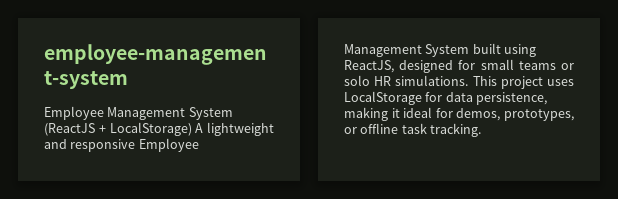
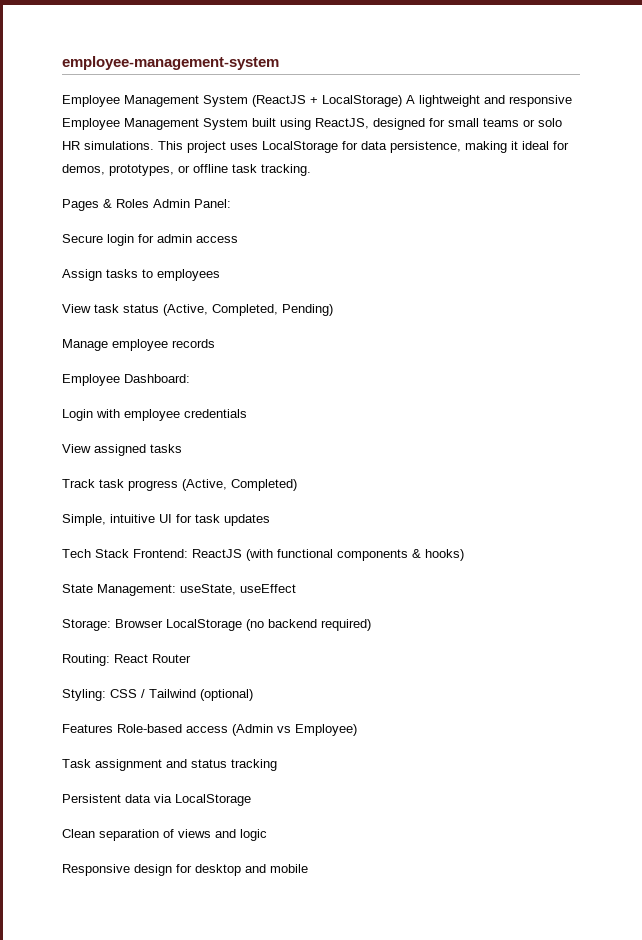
(482, 130) none -> [62,199,231,211] [62,234,238,246] [62,269,220,281] [62,304,333,316] [62,339,215,351] [62,374,190,386] [62,409,247,421] [62,444,182,456] [62,479,297,491] [62,514,270,526] [62,549,464,561] [62,584,296,596] [62,619,371,631] [62,654,191,666] [62,689,253,701] [62,724,357,736] [62,759,277,771] [62,794,251,806] [62,829,267,841] [62,864,308,876] // Pages & Roles Admin Panel: // Secure login for admin access // Assign tasks to employees // View task status (Active, Completed, Pending) // Manage employee records // Employee Dashboard: // Login with employee credentials // View assigned tasks // Track task progress (Active, Completed) // Simple, intuitive UI for task updates // Tech Stack Frontend: ReactJS (with functional components & hooks) // State Management: useState, useEffect // Storage: Browser LocalStorage (no backend required) // Routing: React Router // Styling: CSS / Tailwind (optional) // Features Role-based access (Admin vs Employee) // Task assignment and status tracking // Persistent data via LocalStorage // Clean separation of views and logic // Responsive design for desktop and mobile

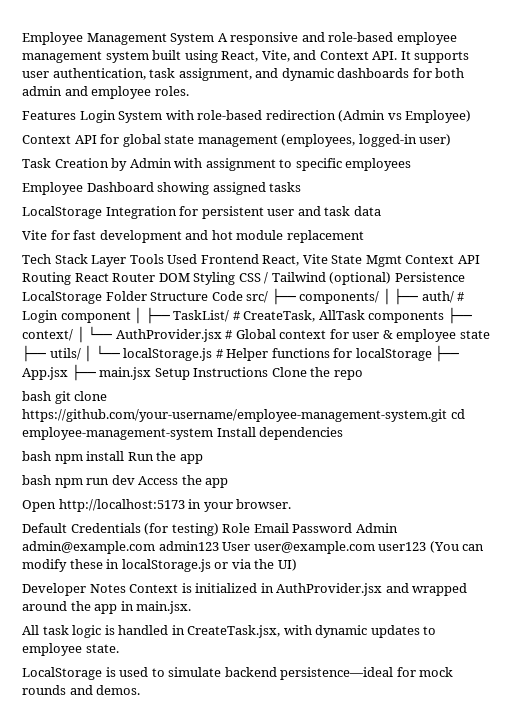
[62,56,279,70] [62,95,572,107] [62,118,562,130] [62,141,569,153] [62,164,311,176] [62,199,231,211] [62,234,238,246] [62,269,220,281] [62,304,333,316] [62,339,215,351] [62,374,190,386] [62,409,247,421] [62,444,182,456] [62,479,297,491] [62,514,270,526] [62,549,464,561] [62,584,296,596] [62,619,371,631] [62,654,110,666] employee-management-system // Employee Management System (ReactJS + LocalStorage) A lightweight and responsive Employee Management System built using ReactJS, designed for small teams or solo HR simulations. This project uses LocalStorage for data persistence, making it ideal for demos, prototypes, or offline task tracking. // Pages & Roles Admin Panel: // Secure login for admin access // Assign tasks to employees // View task status (Active, Completed, Pending) // Manage employee records // Employee Dashboard: // Login with employee credentials // View assigned tasks // Track task progress (Active, Completed) // Simple, intuitive UI for task updates // Tech Stack Frontend: ReactJS (with functional components & hooks) // State Management: useState, useEffect // Storage: Browser LocalStorage (no backend required) // Routing: -> [22,32,457,45] [22,50,470,63] [22,68,465,81] [22,86,189,99] [22,110,472,123] [22,134,452,147] [22,158,412,171] [22,182,302,195] [22,206,381,219] [22,230,364,243] [22,254,480,267] [22,272,71,285] Employee Management System A responsive and role-based employee management system built using React, Vite, and Context API. It supports user authentication, task assignment, and dynamic dashboards for both admin and employee roles. // Features Login System with role-based redirection (Admin vs Employee) // Context API for global state management (employees, logged-in user) // Task Creation by Admin with assignment to specific employees // Employee Dashboard showing assigned tasks // LocalStorage Integration for persistent user and task data // Vite for fast development and hot module replacement // Tech Stack Layer Tools Used Frontend React, Vite State Mgmt Context API Routing
[62,689,106,701] // Styling: -> [158,272,236,285] DOM Styling
[62,724,357,736] [62,759,277,771] [62,794,251,806] [62,829,267,841] [62,864,308,876] // Features Role-based access (Admin vs Employee) // Task assignment and status tracking // Persistent data via LocalStorage // Clean separation of views and logic // Responsive design for desktop and mobile -> [394,272,465,282] [22,288,465,305] [22,307,472,324] [22,326,490,343] [22,345,460,362] [22,364,363,381] [22,391,108,404] [22,409,465,422] [22,427,344,440] [22,451,203,464] [22,475,229,488] [22,499,292,512] [22,523,398,536] [22,541,485,554] [22,559,297,572] [22,583,468,596] [22,601,192,614] [22,625,437,638] [22,643,119,656] [22,667,454,680] [22,685,141,695] Persistence LocalStorage Folder Structure Code src/ ├── components/ │ ├── auth/ # Login component │ ├── TaskList/ # CreateTask, AllTask components ├── context/ │ └── AuthProvider.jsx # Global context for user & employee state ├── utils/ │ └── localStorage.js # Helper functions for localStorage ├── App.jsx ├── main.jsx Setup Instructions Clone the repo // bash git clone https://github.com/your-username/employee-management-system.git cd employee-management-system Install dependencies // bash npm install Run the app // bash npm run dev Access the app // Open http://localhost:5173 in your browser. // Default Credentials (for testing) Role Email Password Admin admin@example.com admin123 User user@example.com user123 (You can modify these in localStorage.js or via the UI) // Developer Notes Context is initialized in AuthProvider.jsx and wrapped around the app in main.jsx. // All task logic is handled in CreateTask.jsx, with dynamic updates to employee state. // LocalStorage is used to simulate backend persistence—ideal for mock rounds and demos.

